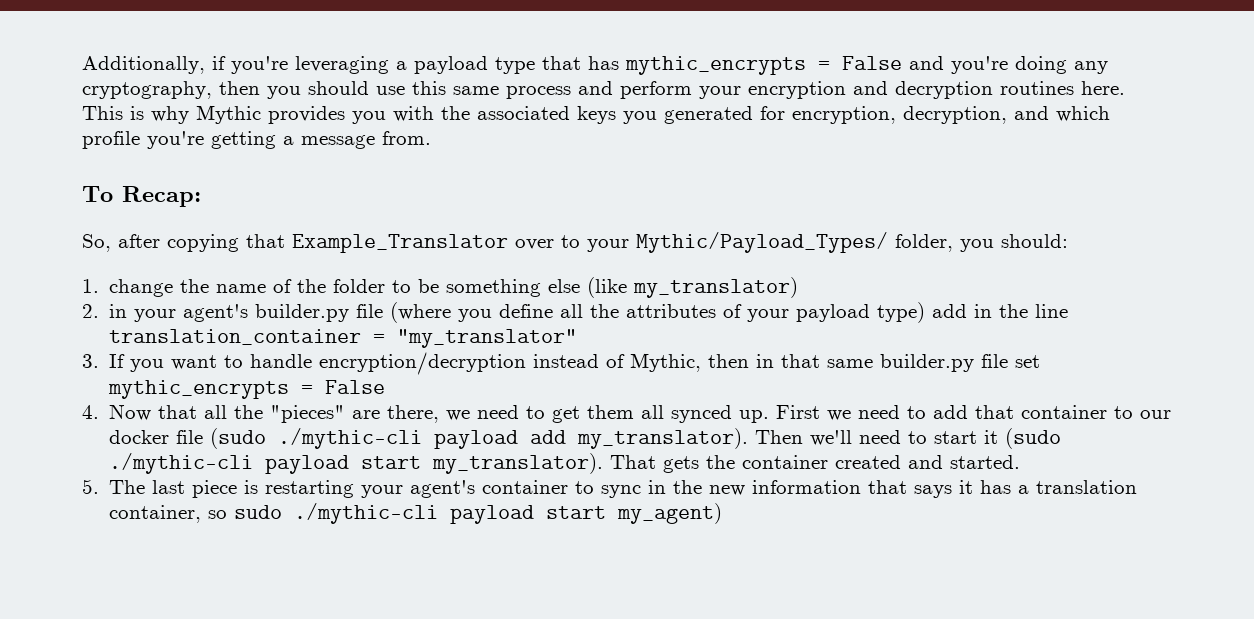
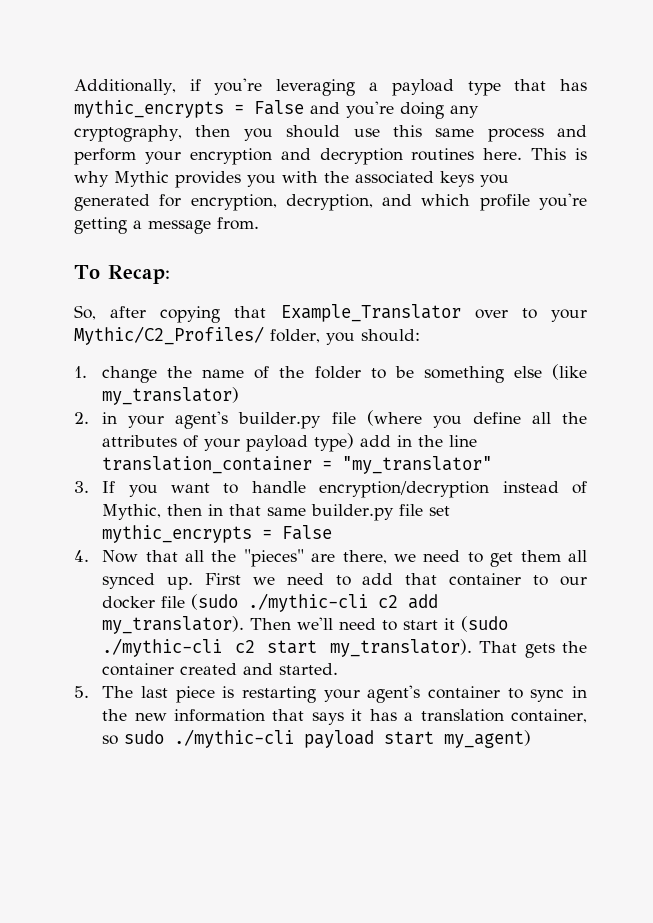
[636,232,888,253] Mythic/Payload_Types/ -> [74,326,264,345] Mythic/C2_Profiles/
[434,430,519,449] payload -> [378,595,399,608] c2
[265,455,350,474] payload -> [234,640,255,653] c2

